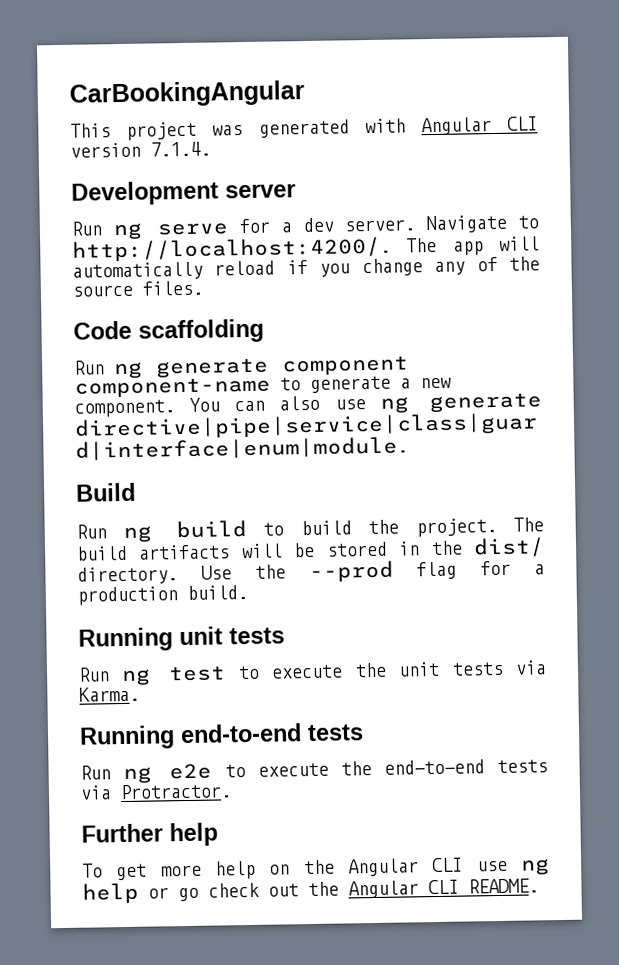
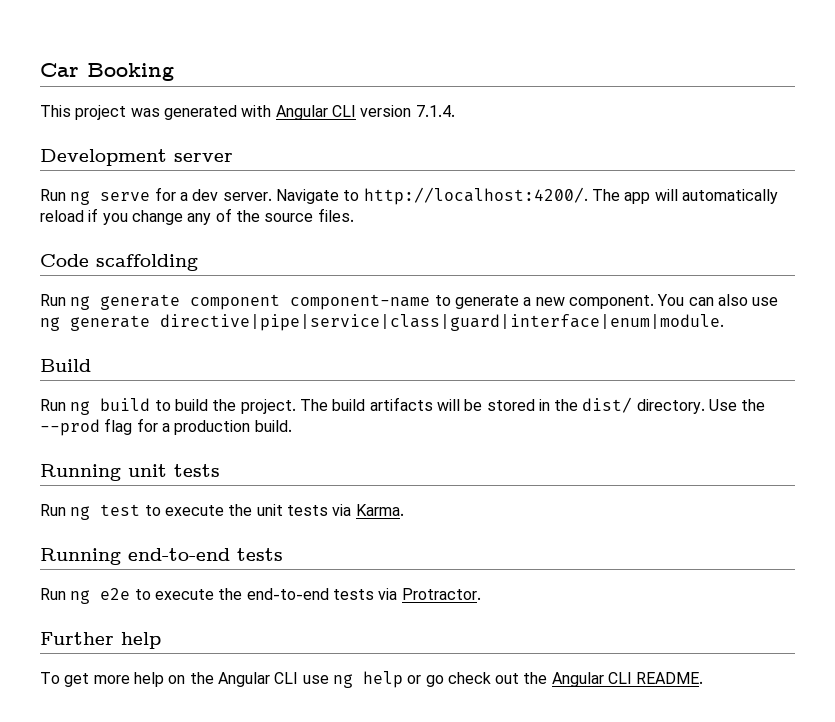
[69,80,305,108] CarBookingAngular -> [40,63,174,81] Car Booking

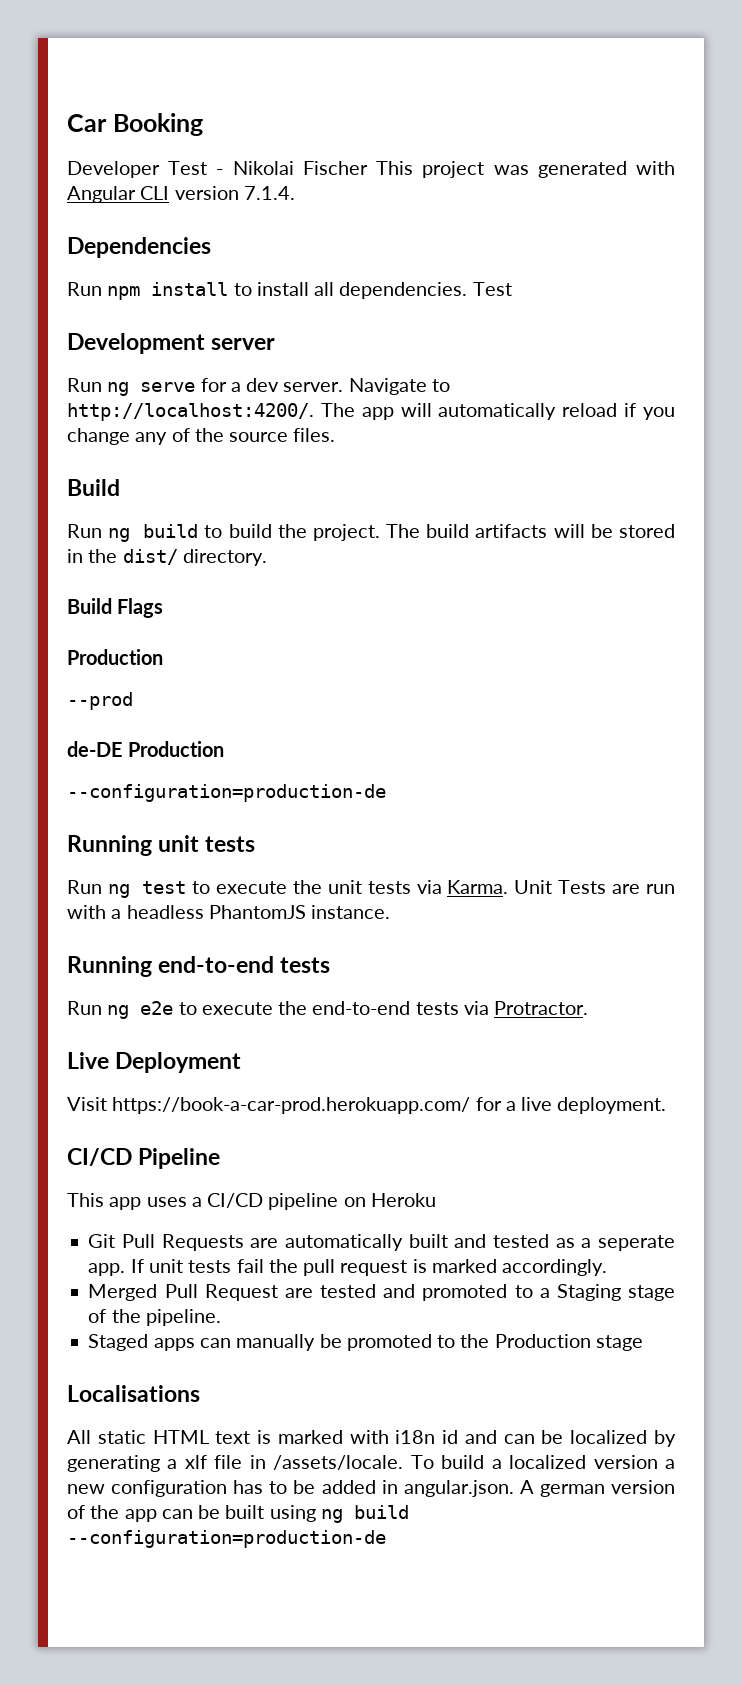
(174, 72) none -> [67,161,368,178] Developer Test - Nikolai Fischer
(455, 111) none -> [67,237,211,258] [67,282,512,300] // Dependencies // Run npm install to install all dependencies. Test
[40,254,198,271] [40,294,779,310] [40,314,724,331] // Code scaffolding // Run ng generate component component-name to generate a new component. You can also use ng generate directive|pipe|service|class|guard|interface|enum|module. -> (336, 435) none
[709,399,766,411] [40,418,292,436] Use the --prod flag for a production build. -> [67,598,164,618] [67,649,163,665] [67,692,133,710] [67,741,225,757] [67,784,386,802] // Build Flags // Production // --prod // de-DE Production // --configuration=production-de
(404, 510) none -> [514,880,675,894] [67,905,391,919] Unit Tests are run with a headless PhantomJS instance.
[40,632,161,649] [40,671,704,688] Further help // To get more help on the Angular CLI use ng help or go check out the Angular CLI README. -> [67,1052,242,1073] [67,1097,667,1114] [67,1148,221,1169] [67,1193,436,1210] [88,1234,675,1251] [88,1259,608,1276] [88,1284,675,1301] [88,1309,221,1326] [88,1334,643,1351] [67,1385,200,1402] [67,1430,676,1447] [67,1455,675,1472] [67,1480,676,1497] [67,1505,409,1523] [67,1530,386,1548] Live Deployment // Visit https://book-a-car-prod.herokuapp.com/ for a live deployment. // CI/CD Pipeline // This app uses a CI/CD pipeline on Heroku // Git Pull Requests are automatically built and tested as a seperate app. If unit tests fail the pull request is marked accordingly. // Merged Pull Request are tested and promoted to a Staging stage of the pipeline. // Staged apps can manually be promoted to the Production stage // Localisations // All static HTML text is marked with i18n id and can be localized by generating a xlf file in /assets/locale. To build a localized version a new configuration has to be added in angular.json. A german version of the app can be built using ng build --configuration=production-de

